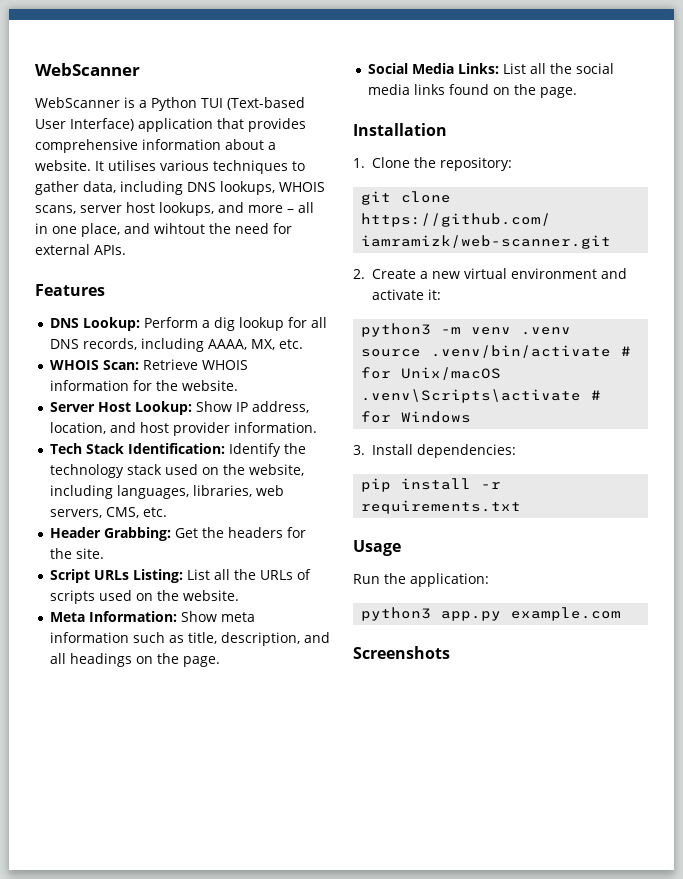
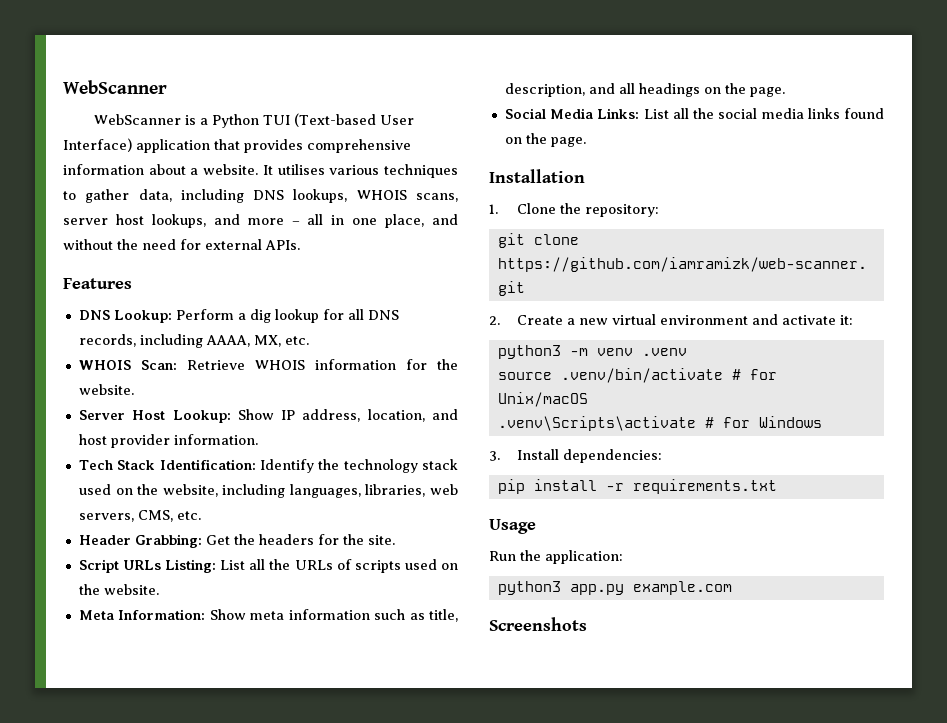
[154,223,205,234] wihtout -> [63,239,113,250] without

